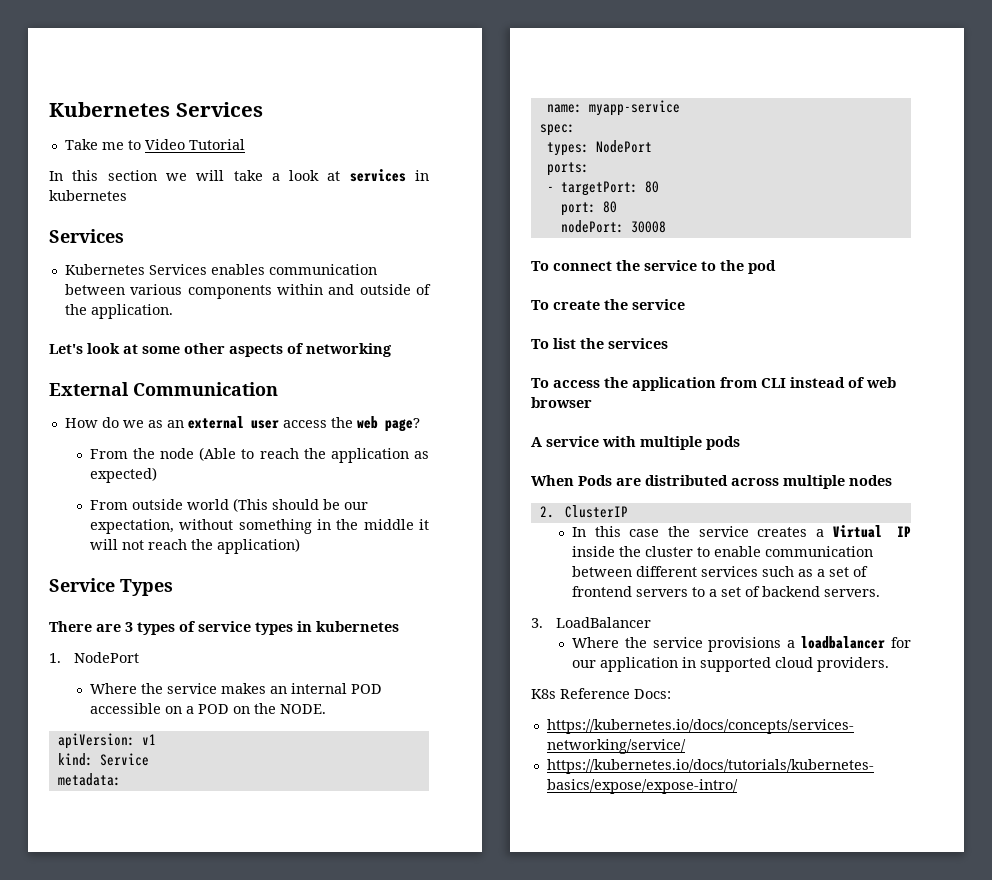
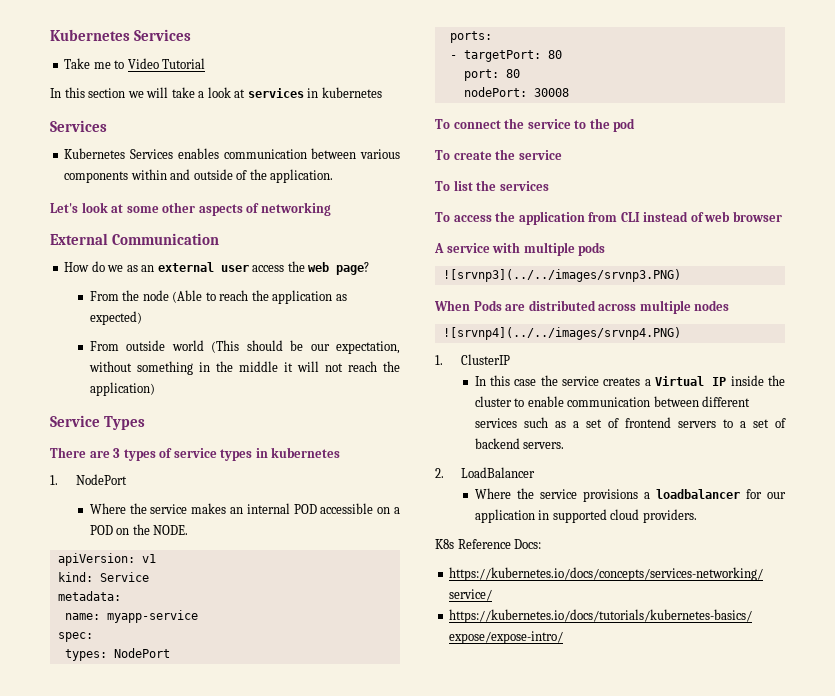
(740, 443) none -> [442,269,681,282] // ![srvnp3](../../images/srvnp3.PNG)
[539,506,554,518] 2. -> [442,327,681,340] [435,355,443,365] ![srvnp4](../../images/srvnp4.PNG) // 1.
[531,618,543,628] 3. -> [435,468,444,478] 2.

